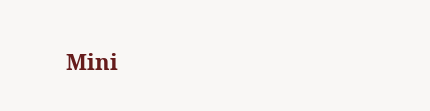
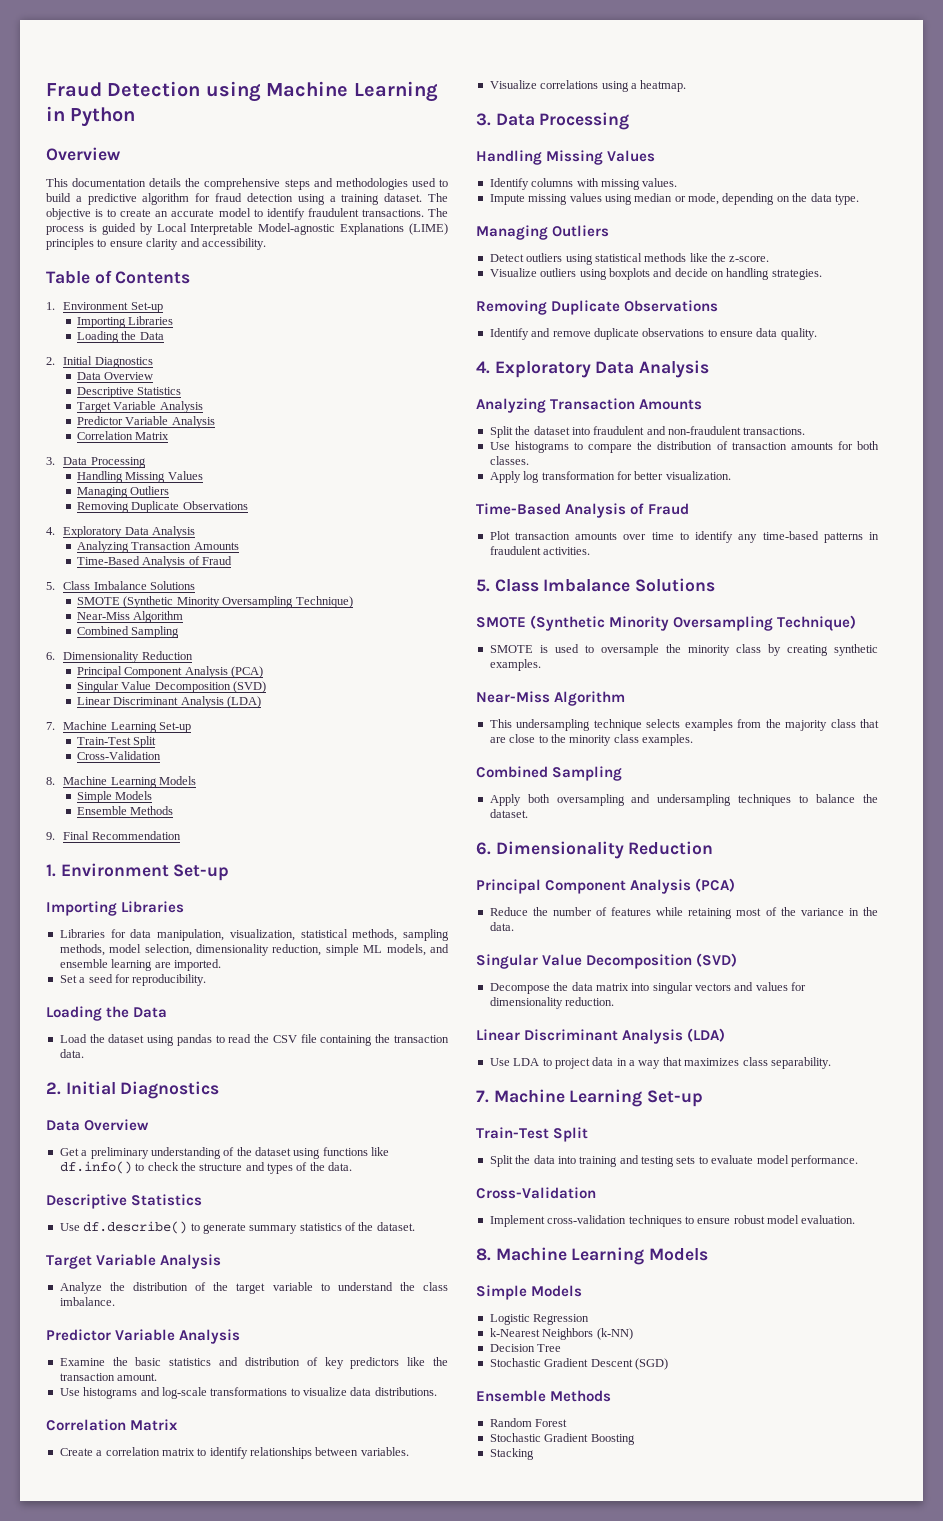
[66,53,118,70] Mini -> [46,81,438,102] [46,106,136,127] [46,147,120,161] [46,178,448,190] [46,193,448,205] [46,208,448,220] [46,223,448,235] [46,238,266,250] [46,270,191,284] [46,302,163,313] [77,316,174,328] [77,331,164,343] [46,356,153,368] [77,372,154,380] [77,387,182,398] [77,401,203,413] [77,416,215,428] [77,431,170,440] [46,457,146,468] [77,471,203,483] [77,486,170,498] [77,501,248,513] [46,526,196,538] [77,541,239,553] [77,556,233,568] [46,581,196,590] [77,596,353,608] [77,611,184,623] [77,626,180,638] [46,651,193,663] [77,666,264,678] [77,681,267,693] [77,696,262,708] [46,721,192,733] [77,736,157,748] [77,751,162,760] [46,776,197,788] [77,791,153,803] [77,806,174,815] [46,831,181,840] [46,863,230,881] [46,901,185,916] [59,929,449,941] [59,944,449,956] [59,959,221,971] [59,974,207,986] [46,1006,168,1021] [59,1034,449,1046] [59,1049,84,1058] [46,1081,220,1099] [46,1119,150,1131] [59,1147,390,1159] [59,1161,353,1174] [46,1194,203,1209] [59,1221,415,1234] [46,1254,222,1269] [59,1282,448,1294] [59,1297,115,1306] [46,1329,241,1344] [59,1357,448,1369] [59,1373,158,1381] [59,1387,437,1399] [46,1419,179,1431] [59,1447,409,1459] [489,80,687,92] [476,112,630,130] [476,150,656,165] [489,178,678,190] [489,193,859,205] [476,225,610,240] [489,253,770,265] [489,268,822,280] [476,300,719,315] [489,328,817,340] [476,360,710,378] [476,398,703,413] [489,426,806,438] [489,441,879,453] [489,456,529,465] [489,471,731,483] [476,503,690,518] [489,531,879,543] [489,546,591,555] [476,578,716,592] [476,615,857,631] [489,644,878,656] [489,659,541,671] [476,691,626,706] [489,719,879,731] [489,734,693,746] [476,766,623,781] [489,794,878,806] [489,809,528,818] [476,841,714,859] [476,878,736,894] [489,907,878,919] [489,922,514,931] [476,953,738,969] [489,982,807,994] [489,997,615,1009] [476,1028,726,1044] [489,1057,831,1069] [476,1089,704,1107] [476,1127,589,1142] [489,1155,858,1167] [476,1187,596,1199] [489,1215,856,1227] [476,1247,709,1265] [476,1285,583,1300] [489,1314,590,1325] [489,1328,633,1340] [489,1344,562,1352] [489,1358,668,1370] [476,1390,612,1402] [489,1418,568,1427] [489,1433,635,1445] [489,1448,534,1460] Fraud Detection using Machine Learning in Python // Overview // This documentation details the comprehensive steps and methodologies used to build a predictive algorithm for fraud detection using a training dataset. The objective is to create an accurate model to identify fraudulent transactions. The process is guided by Local Interpretable Model-agnostic Explanations (LIME) principles to ensure clarity and accessibility. // Table of Contents // 1. Environment Set-up // Importing Libraries // Loading the Data // 2. Initial Diagnostics // Data Overview // Descriptive Statistics // Target Variable Analysis // Predictor Variable Analysis // Correlation Matrix // 3. Data Processing // Handling Missing Values // Managing Outliers // Removing Duplicate Observations // 4. Exploratory Data Analysis // Analyzing Transaction Amounts // Time-Based Analysis of Fraud // 5. Class Imbalance Solutions // SMOTE (Synthetic Minority Oversampling Technique) // Near-Miss Algorithm // Combined Sampling // 6. Dimensionality Reduction // Principal Component Analysis (PCA) // Singular Value Decomposition (SVD) // Linear Discriminant Analysis (LDA) // 7. Machine Learning Set-up // Train-Test Split // Cross-Validation // 8. Machine Learning Models // Simple Models // Ensemble Methods // 9. Final Recommendation // 1. Environment Set-up // Importing Libraries // Libraries for data manipulation, visualization, statistical methods, sampling methods, model selection, dimensionality reduction, simple ML models, and ensemble learning are imported. // Set a seed for reproducibility. // Loading the Data // Load the dataset using pandas to read the CSV file containing the transaction data. // 2. Initial Diagnostics // Data Overview // Get a preliminary understanding of the dataset using functions like df.info() to check the structure and types of the data. // Descriptive Statistics // Use df.describe() to generate summary statistics of the dataset. // Target Variable Analysis // Analyze the distribution of the target variable to understand the class imbalance. // Predictor Variable Analysis // Examine the basic statistics and distribution of key predictors like the transaction amount. // Use histograms and log-scale transformations to visualize data distributions. // Correlation Matrix // Create a correlation matrix to identify relationships between variables. // Visualize correlations using a heatmap. // 3. Data Processing // Handling Missing Values // Identify columns with missing values. // Impute missing values using median or mode, depending on the data type. // Managing Outliers // Detect outliers using statistical methods like the z-score. // Visualize outliers using boxplots and decide on handling strategies. // Removing Duplicate Observations // Identify and remove duplicate observations to ensure data quality. // 4. Exploratory Data Analysis // Analyzing Transaction Amounts // Split the dataset into fraudulent and non-fraudulent transactions. // Use histograms to compare the distribution of transaction amounts for both classes. // Apply log transformation for better visualization. // Time-Based Analysis of Fraud // Plot transaction amounts over time to identify any time-based patterns in fraudulent activities. // 5. Class Imbalance Solutions // SMOTE (Synthetic Minority Oversampling Technique) // SMOTE is used to oversample the minority class by creating synthetic examples. // Near-Miss Algorithm // This undersampling technique selects examples from the majority class that are close to the minority class examples. // Combined Sampling // Apply both oversampling and undersampling techniques to balance the dataset. // 6. Dimensionality Reduction // Principal Component Analysis (PCA) // Reduce the number of features while retaining most of the variance in the data. // Singular Value Decomposition (SVD) // Decompose the data matrix into singular vectors and values for dimensionality reduction. // Linear Discriminant Analysis (LDA) // Use LDA to project data in a way that maximizes class separability. // 7. Machine Learning Set-up // Train-Test Split // Split the data into training and testing sets to evaluate model performance. // Cross-Validation // Implement cross-validation techniques to ensure robust model evaluation. // 8. Machine Learning Models // Simple Models // Logistic Regression // k-Nearest Neighbors (k-NN) // Decision Tree // Stochastic Gradient Descent (SGD) // Ensemble Methods // Random Forest // Stochastic Gradient Boosting // Stacking

